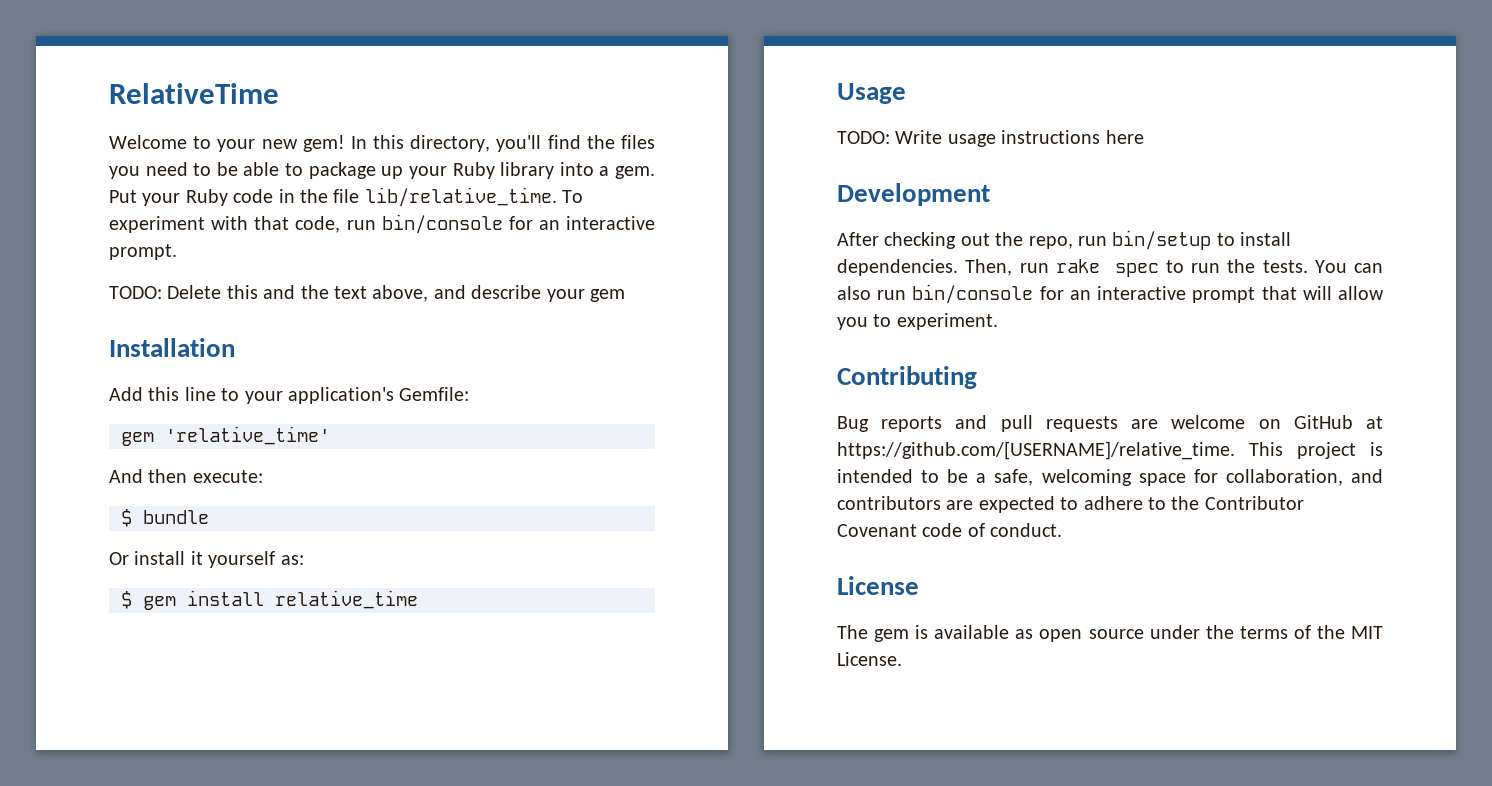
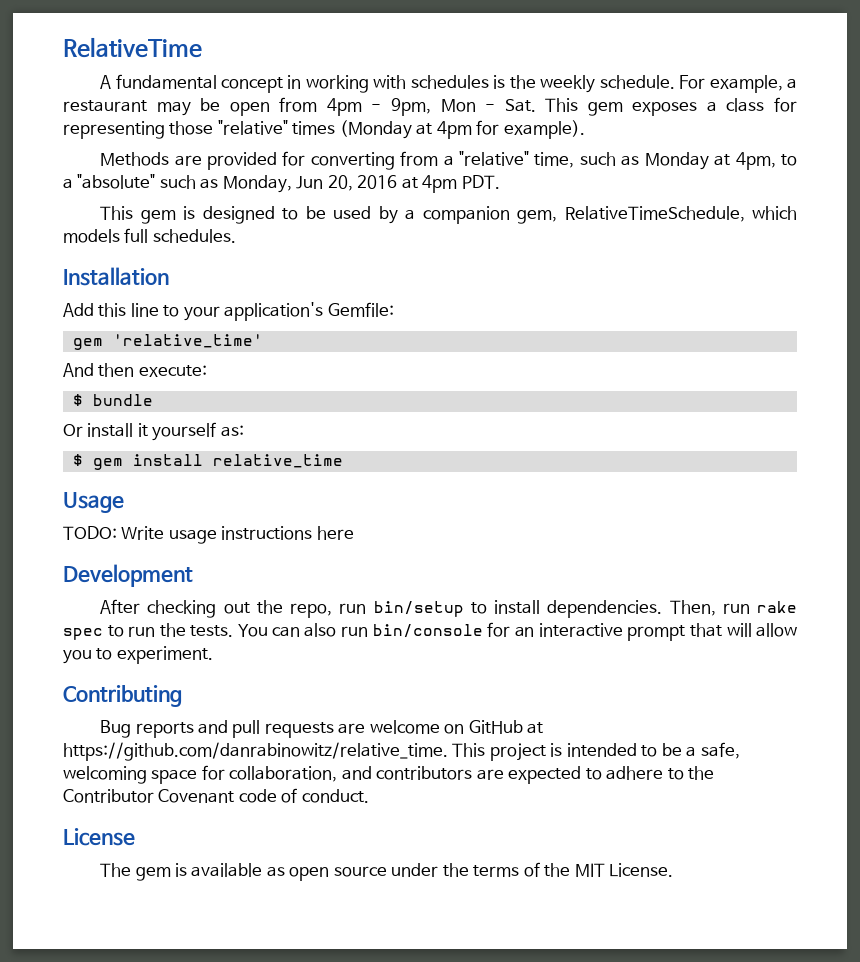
[109,135,655,152] [109,162,655,179] [109,187,584,207] [109,214,655,234] [109,244,177,260] [109,285,625,302] Welcome to your new gem! In this directory, you'll find the files you need to be able to package up your Ruby library into a gem. Put your Ruby code in the file lib/relative_time. To experiment with that code, run bin/console for an interactive prompt. // TODO: Delete this and the text above, and describe your gem -> [100,74,797,93] [63,97,797,116] [63,120,585,139] [100,151,797,170] [63,174,500,193] [100,206,797,224] [63,228,236,243] A fundamental concept in working with schedules is the weekly schedule. For example, a restaurant may be open from 4pm - 9pm, Mon - Sat. This gem exposes a class for representing those "relative" times (Monday at 4pm for example). // Methods are provided for converting from a "relative" time, such as Monday at 4pm, to a "absolute" such as Monday, Jun 20, 2016 at 4pm PDT. // This gem is designed to be used by a companion gem, RelativeTimeSchedule, which models full schedules.
[837,441,1235,460] https://github.com/[USERNAME]/relative_time. -> [63,742,448,761] https://github.com/danrabinowitz/relative_time.

